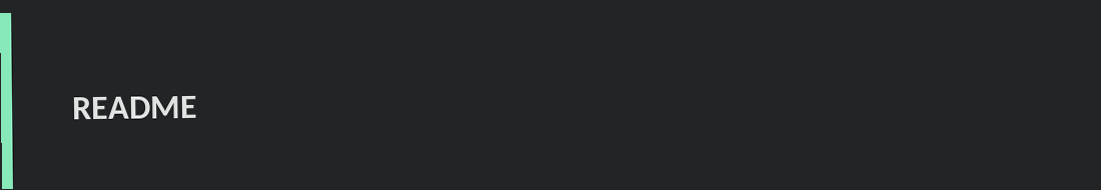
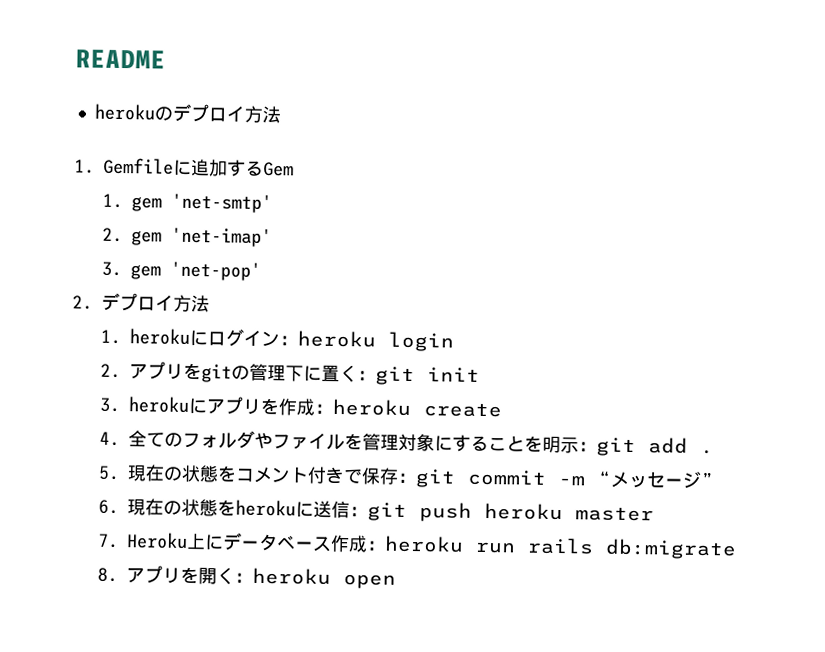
(198, 107) none -> [93,103,281,124] [74,157,294,177] [101,193,272,214] [101,227,272,248] [100,261,261,281] [72,292,210,313] [99,328,454,352] [99,361,480,386] [98,396,502,418] [98,430,714,457] [97,464,715,489] [97,498,654,522] [96,532,737,560] [96,565,396,589] // herokuのデプロイ方法 // 1. Gemfileに追加するGem // 1. gem 'net-smtp' // 2. gem 'net-imap' // 3. gem 'net-pop' // 2.デプロイ方法 // 1. herokuにログイン：heroku login // 2.アプリをgitの管理下に置く：git init // 3. herokuにアプリを作成：heroku create // 4.全てのフォルダやファイルを管理対象にすることを明示：git add . // 5.現在の状態をコメント付きで保存：git commit -m “メッセージ” // 6.現在の状態をherokuに送信：git push heroku master // 7. Heroku上にデータベース作成：heroku run rails db:migrate // 8.アプリを開く：heroku open

